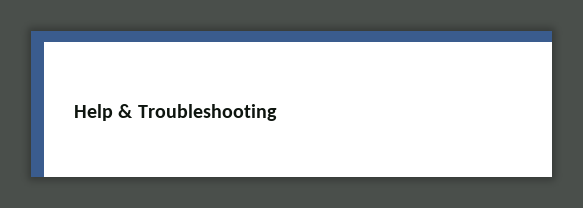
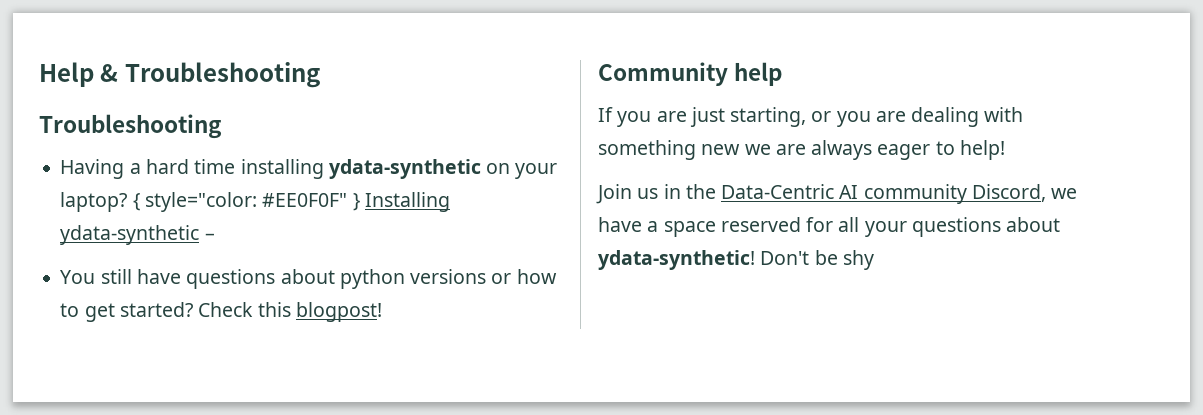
(277, 112) none -> [39,114,222,139] [60,159,558,179] [60,192,450,212] [60,225,215,245] [60,269,557,289] [60,302,382,322] [598,62,783,86] [598,107,1024,127] [598,140,1005,160] [596,184,1078,204] [598,217,1061,237] [598,250,874,270] // Troubleshooting // Having a hard time installing ydata-synthetic on your laptop? { style="color: #EE0F0F" } Installing ydata-synthetic – // You still have questions about python versions or how to get started? Check this blogpost! // Community help // If you are just starting, or you are dealing with something new we are always eager to help! // Join us in the Data-Centric AI community Discord, we have a space reserved for all your questions about ydata-synthetic! Don't be shy

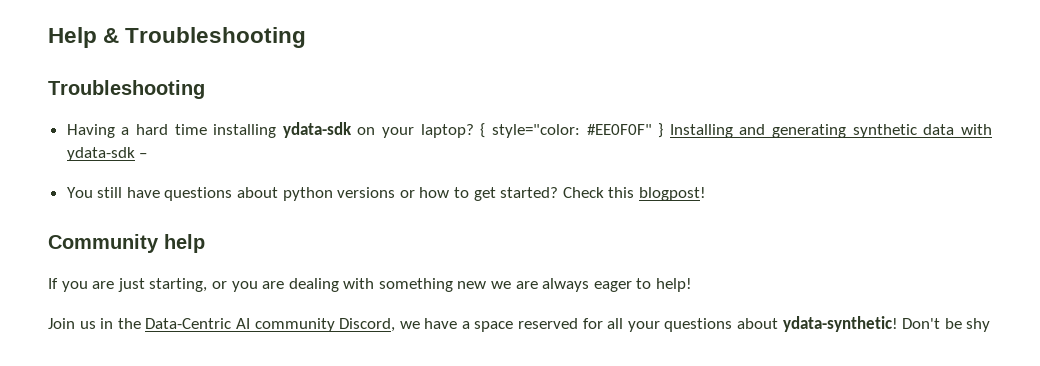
[328,159,481,179] ydata-synthetic -> [282,122,352,138] ydata-sdk
[60,225,200,245] ydata-synthetic -> [739,124,992,138] [66,147,135,161] and generating synthetic data with ydata-sdk

